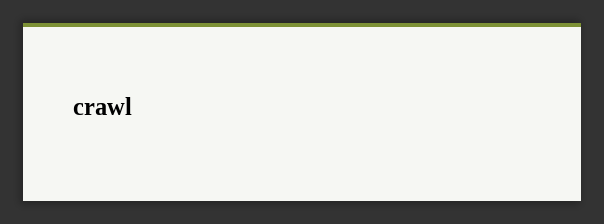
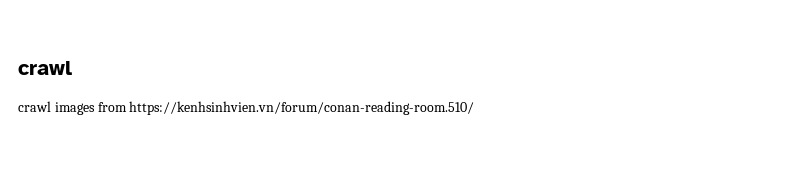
[73,97,132,115] crawl -> [18,61,72,75] [18,101,475,115] crawl // crawl images from https://kenhsinhvien.vn/forum/conan-reading-room.510/

